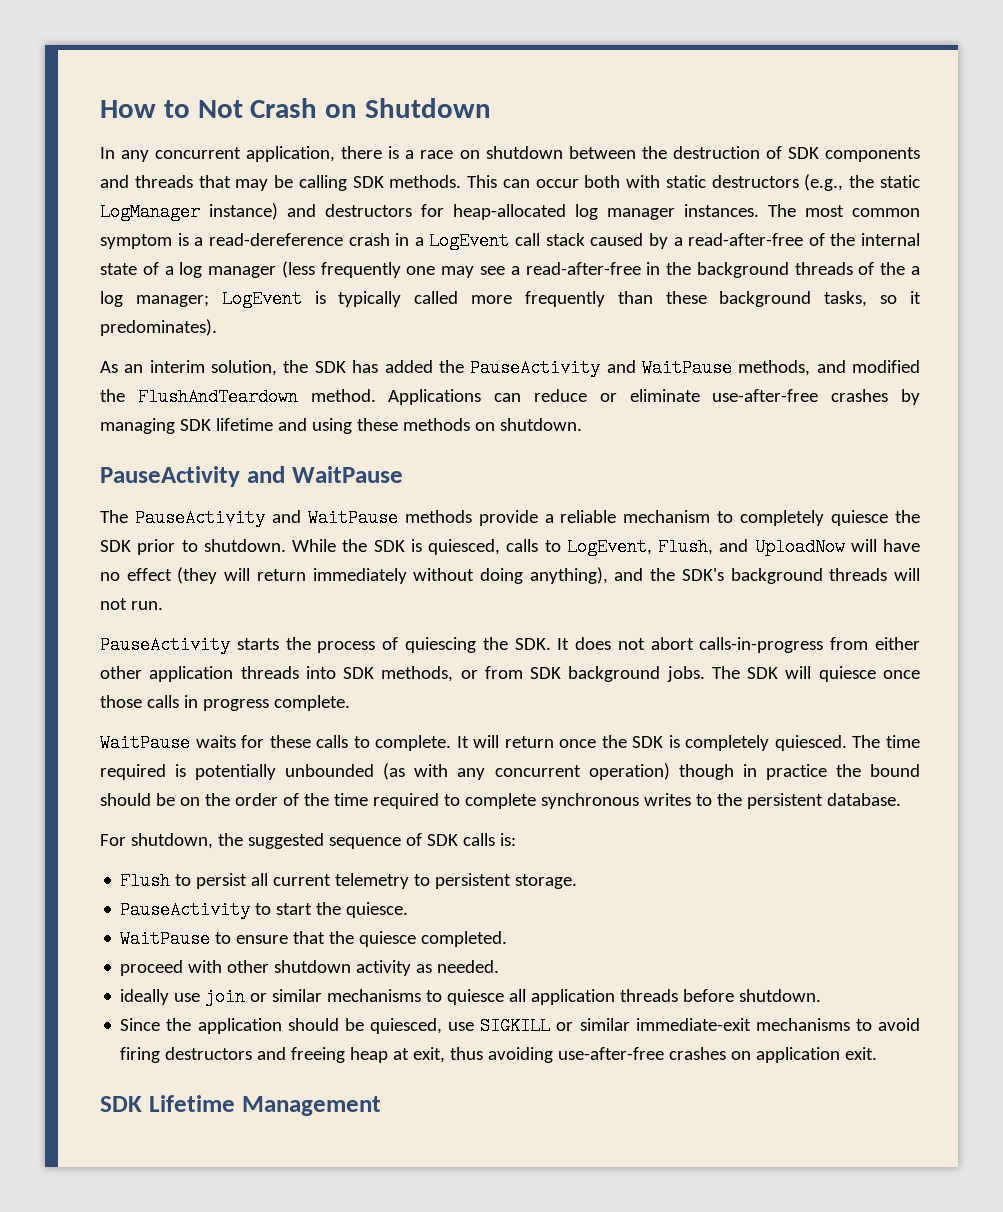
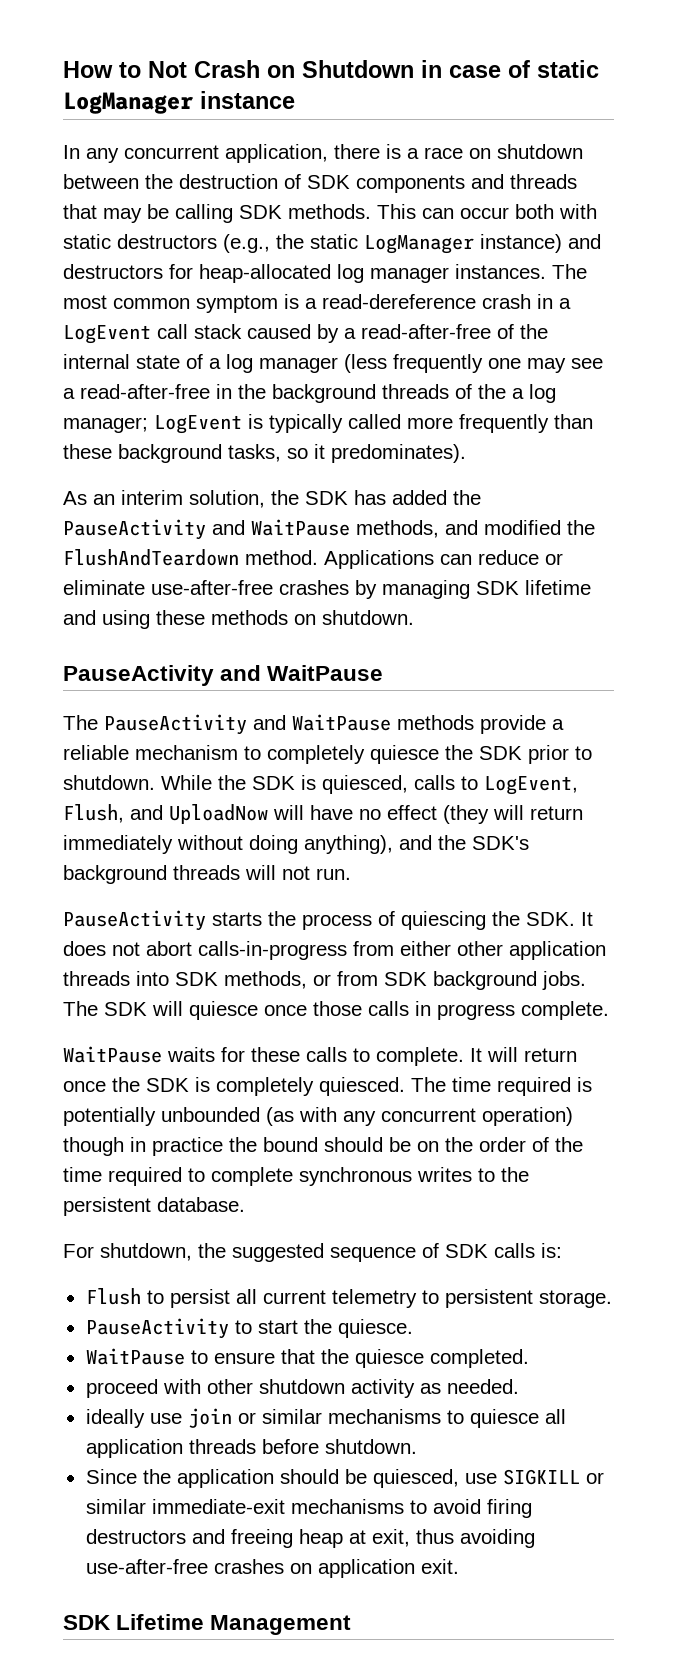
(492, 108) none -> [421,60,599,78] [63,91,295,114] in case of static LogManager instance

